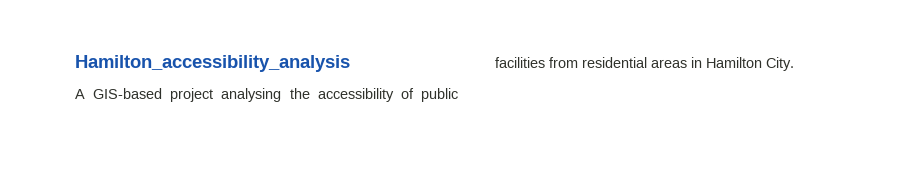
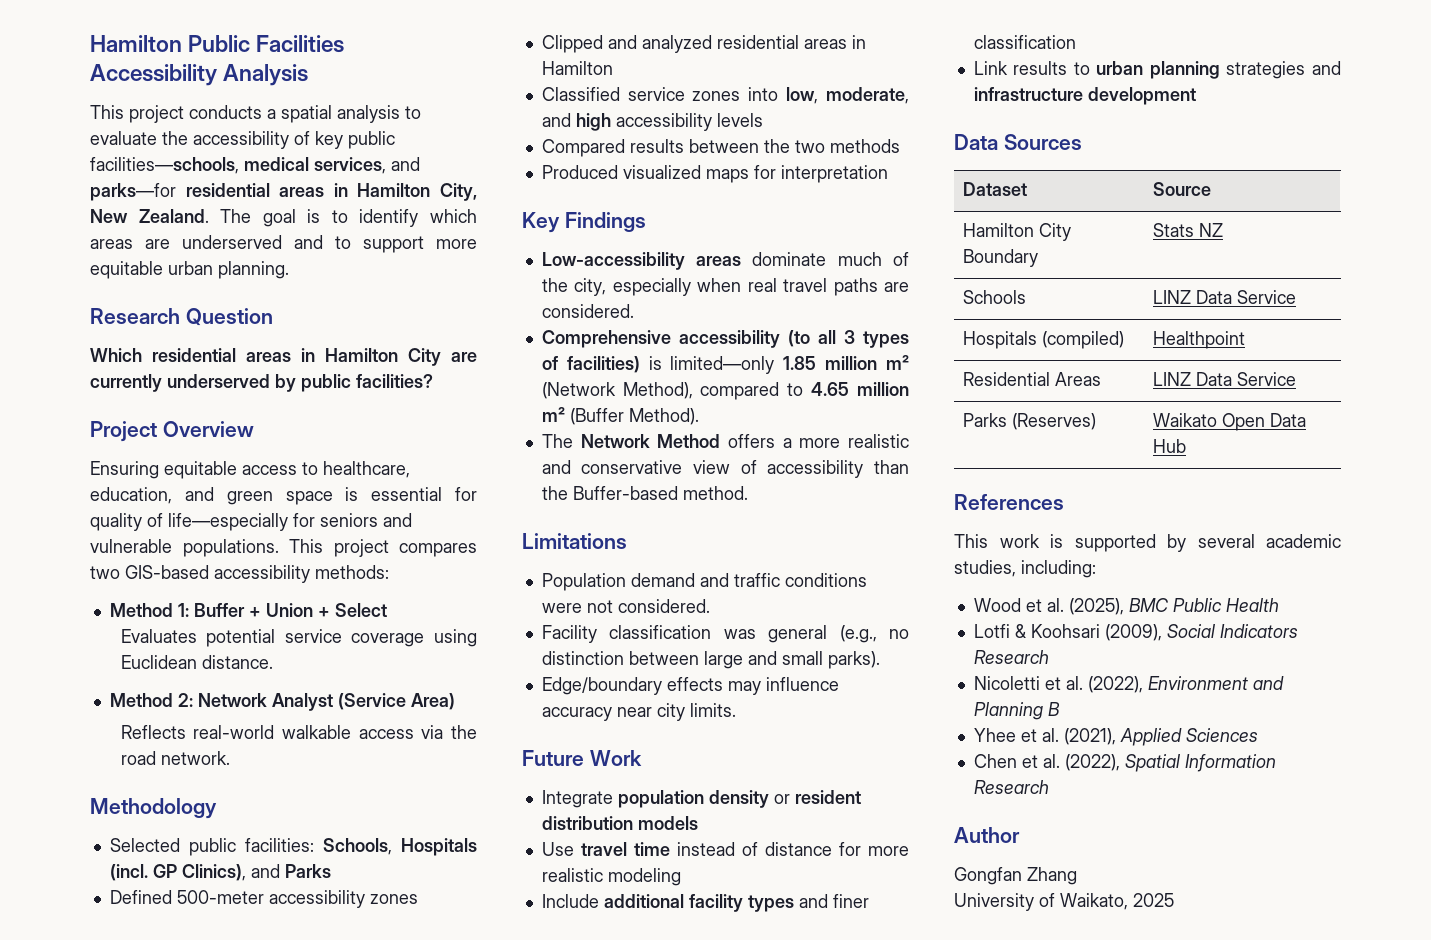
[75,55,350,72] [75,88,458,102] [495,57,794,71] Hamilton_accessibility_analysis // A GIS-based project analysing the accessibility of public facilities from residential areas in Hamilton City. -> [90,35,345,53] [90,64,309,86] [90,105,421,123] [90,131,395,149] [90,157,420,174] [90,183,477,201] [90,209,477,227] [90,235,477,253] [90,261,289,279] [90,308,273,326] [90,348,477,366] [90,374,433,392] [90,421,254,442] [90,461,410,479] [90,487,477,505] [90,513,412,531] [90,539,477,557] [90,565,389,583] [109,603,387,617] [120,629,477,647] [120,655,273,669] [109,693,455,711] [120,725,477,739] [120,751,230,765] [90,798,217,819] [109,838,477,856] [109,864,331,881] [109,890,418,908] [541,35,866,53] [541,61,613,75] [541,87,909,104] [541,113,763,131] [541,139,900,157] [541,165,888,183] [522,212,646,233] [541,252,909,270] [541,278,909,296] [541,304,634,318] [541,330,910,348] [541,355,909,374] [541,382,909,400] [541,407,699,425] [541,434,909,448] [541,460,909,478] [541,486,748,500] [522,533,627,549] [541,573,867,591] [541,599,710,613] [541,625,909,643] [541,651,880,669] [541,677,839,695] [541,703,736,721] [522,750,642,766] [541,790,861,808] [541,816,698,830] [541,842,909,856] [541,868,681,886] [541,894,869,912] [973,35,1076,49] [973,61,1341,79] [973,87,1196,105] [954,134,1082,150] [963,182,1028,196] [1153,182,1212,196] [963,223,1072,241] [963,249,1039,267] [1153,223,1224,237] [963,290,1027,304] [1153,290,1297,304] [963,331,1125,349] [1153,331,1246,349] [963,372,1102,386] [1153,372,1297,386] [963,413,1097,430] [1153,413,1307,431] [1153,439,1187,453] [954,494,1064,510] [954,534,1341,552] [954,560,1096,578] [973,598,1279,615] [973,624,1298,641] [973,650,1049,664] [973,676,1284,693] [973,702,1060,720] [973,728,1258,746] [973,754,1276,772] [973,780,1049,794] [954,827,1020,843] [954,867,1077,885] [954,893,1174,911] Hamilton Public Facilities Accessibility Analysis // This project conducts a spatial analysis to evaluate the accessibility of key public facilities—schools, medical services, and parks—for residential areas in Hamilton City, New Zealand. The goal is to identify which areas are underserved and to support more equitable urban planning. // Research Question // Which residential areas in Hamilton City are currently underserved by public facilities? // Project Overview // Ensuring equitable access to healthcare, education, and green space is essential for quality of life—especially for seniors and vulnerable populations. This project compares two GIS-based accessibility methods: // Method 1: Buffer + Union + Select // Evaluates potential service coverage using Euclidean distance. // Method 2: Network Analyst (Service Area) // Reflects real-world walkable access via the road network. // Methodology // Selected public facilities: Schools, Hospitals (incl. GP Clinics), and Parks // Defined 500-meter accessibility zones // Clipped and analyzed residential areas in Hamilton // Classified service zones into low, moderate, and high accessibility levels // Compared results between the two methods // Produced visualized maps for interpretation // Key Findings // Low-accessibility areas dominate much of the city, especially when real travel paths are considered. // Comprehensive accessibility (to all 3 types of facilities) is limited—only 1.85 million m² (Network Method), compared to 4.65 million m² (Buffer Method). // The Network Method offers a more realistic and conservative view of accessibility than the Buffer-based method. // Limitations // Population demand and traffic conditions were not considered. // Facility classification was general (e.g., no distinction between large and small parks). // Edge/boundary effects may influence accuracy near city limits. // Future Work // Integrate population density or resident distribution models // Use travel time instead of distance for more realistic modeling // Include additional facility types and finer classification // Link results to urban planning strategies and infrastructure development // Data Sources // Dataset | Source // Hamilton City Boundary | Stats NZ // Schools | LINZ Data Service // Hospitals (compiled) | Healthpoint // Residential Areas | LINZ Data Service // Parks (Reserves) | Waikato Open Data Hub // References // This work is supported by several academic studies, including: // Wood et al. (2025), BMC Public Health // Lotfi & Koohsari (2009), Social Indicators Research // Nicoletti et al. (2022), Environment and Planning B // Yhee et al. (2021), Applied Sciences // Chen et al. (2022), Spatial Information Research // Author // Gongfan Zhang // University of Waikato, 2025

